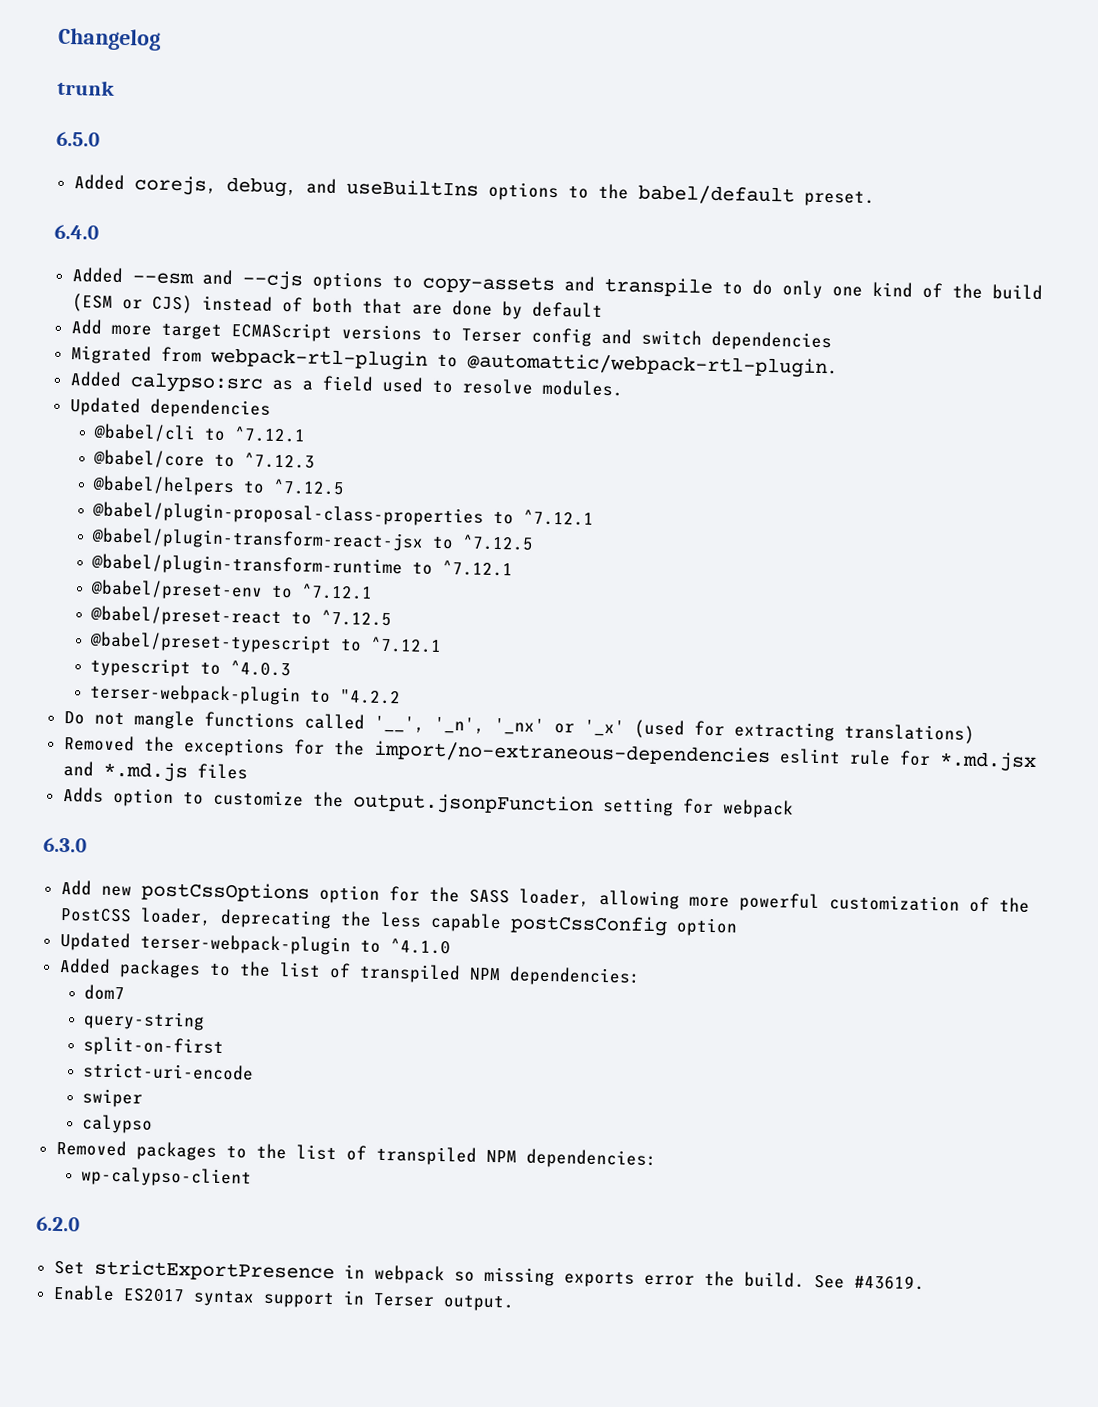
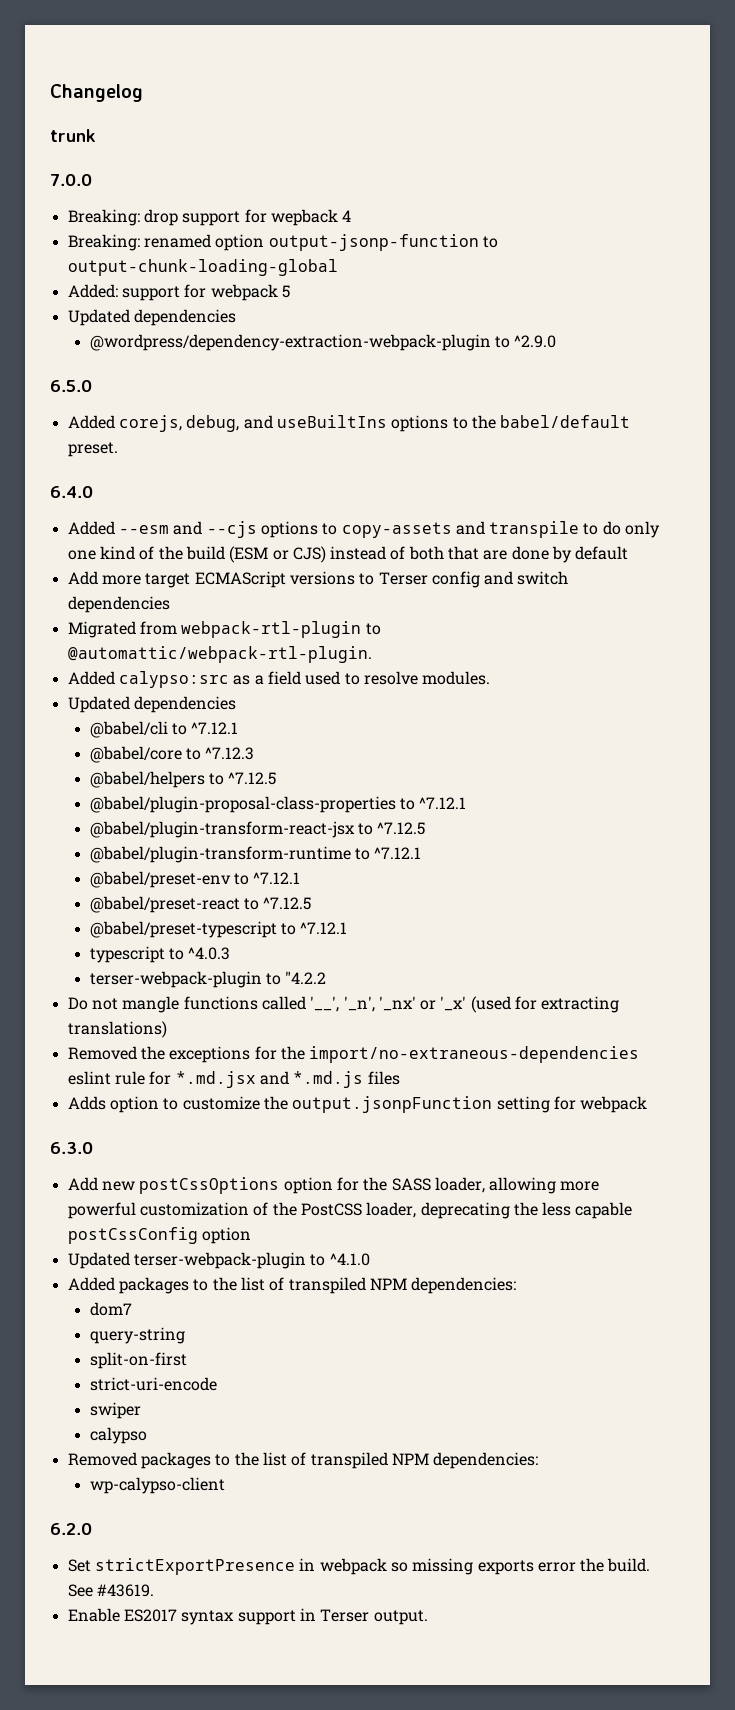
(115, 87) none -> [50,174,92,186] [67,209,352,226] [67,234,498,251] [67,259,338,276] [67,284,290,301] [67,309,236,326] [89,334,557,351] // 7.0.0 // Breaking: drop support for wepback 4 // Breaking: renamed option output-jsonp-function to output-chunk-loading-global // Added: support for webpack 5 // Updated dependencies // @wordpress/dependency-extraction-webpack-plugin to ^2.9.0

